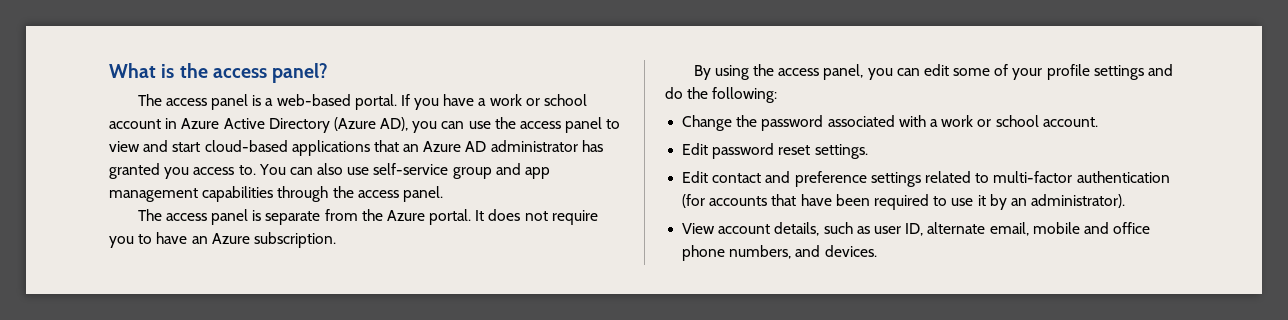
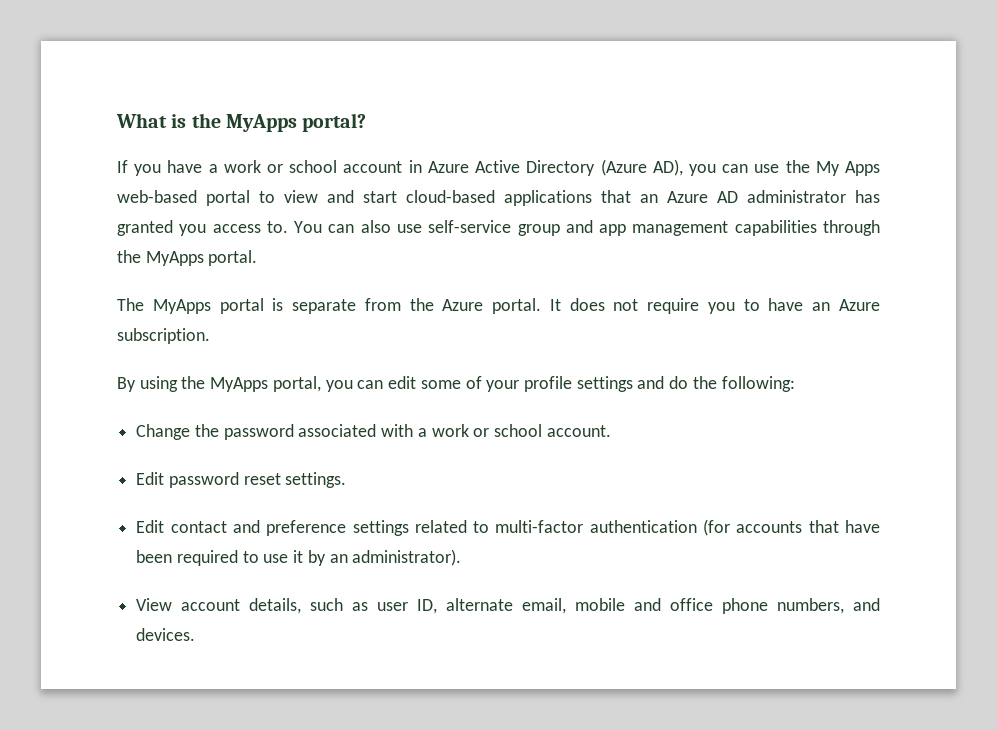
[212,63,329,83] [137,94,397,110] access panel? // The access panel is a web-based portal. -> [225,113,367,132] MyApps portal? //
[520,117,603,133] access panel -> [815,161,881,176] [117,190,250,206] My Apps web-based portal
[357,186,443,202] [137,209,248,225] access panel. // The access panel -> [145,250,258,266] [117,298,264,314] MyApps portal. // The MyApps portal
[778,64,864,80] access panel, -> [210,376,321,392] MyApps portal,

